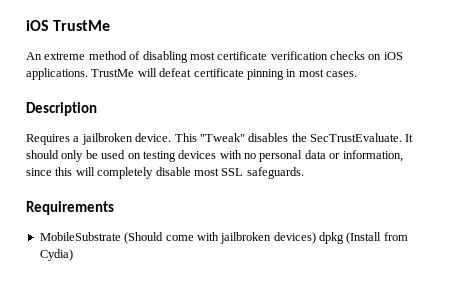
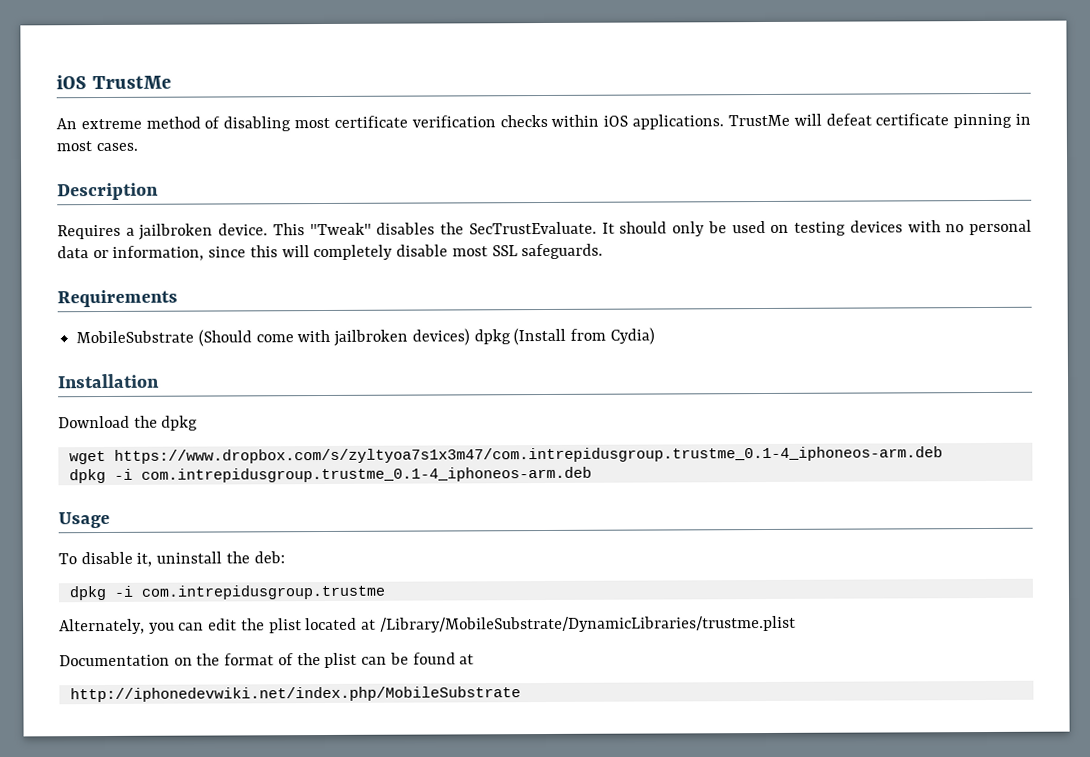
[368,54,382,60] on -> [551,114,600,127] within
(73, 255) none -> [57,373,160,389] [58,415,199,431] [68,446,943,465] [68,466,592,484] [58,511,110,529] [58,551,285,567] [68,584,385,601] [59,615,796,635] [59,652,475,669] [69,686,521,703] // Installation // Download the dpkg // wget https://www.dropbox.com/s/zyltyoa7s1x3m47/com.intrepidusgroup.trustme_0.1-4_iphoneos-arm.deb // dpkg -i com.intrepidusgroup.trustme_0.1-4_iphoneos-arm.deb // Usage // To disable it, uninstall the deb: // dpkg -i com.intrepidusgroup.trustme // Alternately, you can edit the plist located at /Library/MobileSubstrate/DynamicLibraries/trustme.plist // Documentation on the format of the plist can be found at // http://iphonedevwiki.net/index.php/MobileSubstrate

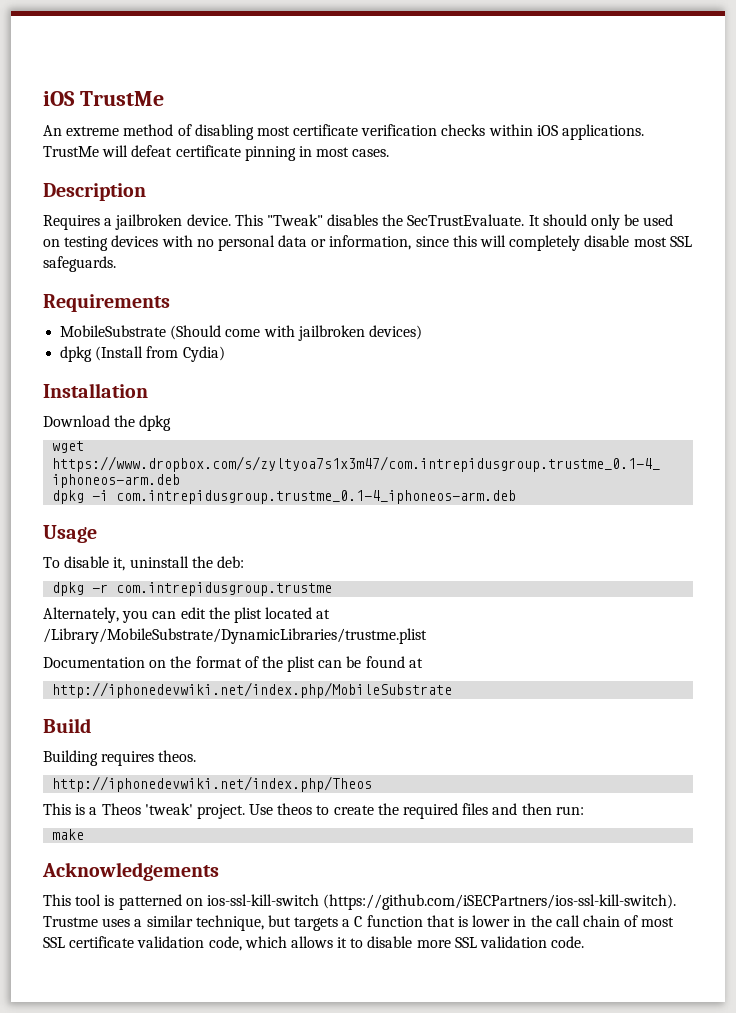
(470, 337) none -> (422, 332) //
[113,585,133,597] -i -> [92,584,109,593] -r
(521, 694) none -> [43,718,91,733] [43,750,197,766] [52,776,373,792] [43,803,584,819] [52,829,85,840] [42,862,219,881] [43,894,677,910] [43,915,675,931] [43,936,585,951] // Build // Building requires theos. // http://iphonedevwiki.net/index.php/Theos // This is a Theos 'tweak' project. Use theos to create the required files and then run: // make // Acknowledgements // This tool is patterned on ios-ssl-kill-switch (https://github.com/iSECPartners/ios-ssl-kill-switch). Trustme uses a similar technique, but targets a C function that is lower in the call chain of most SSL certificate validation code, which allows it to disable more SSL validation code.

